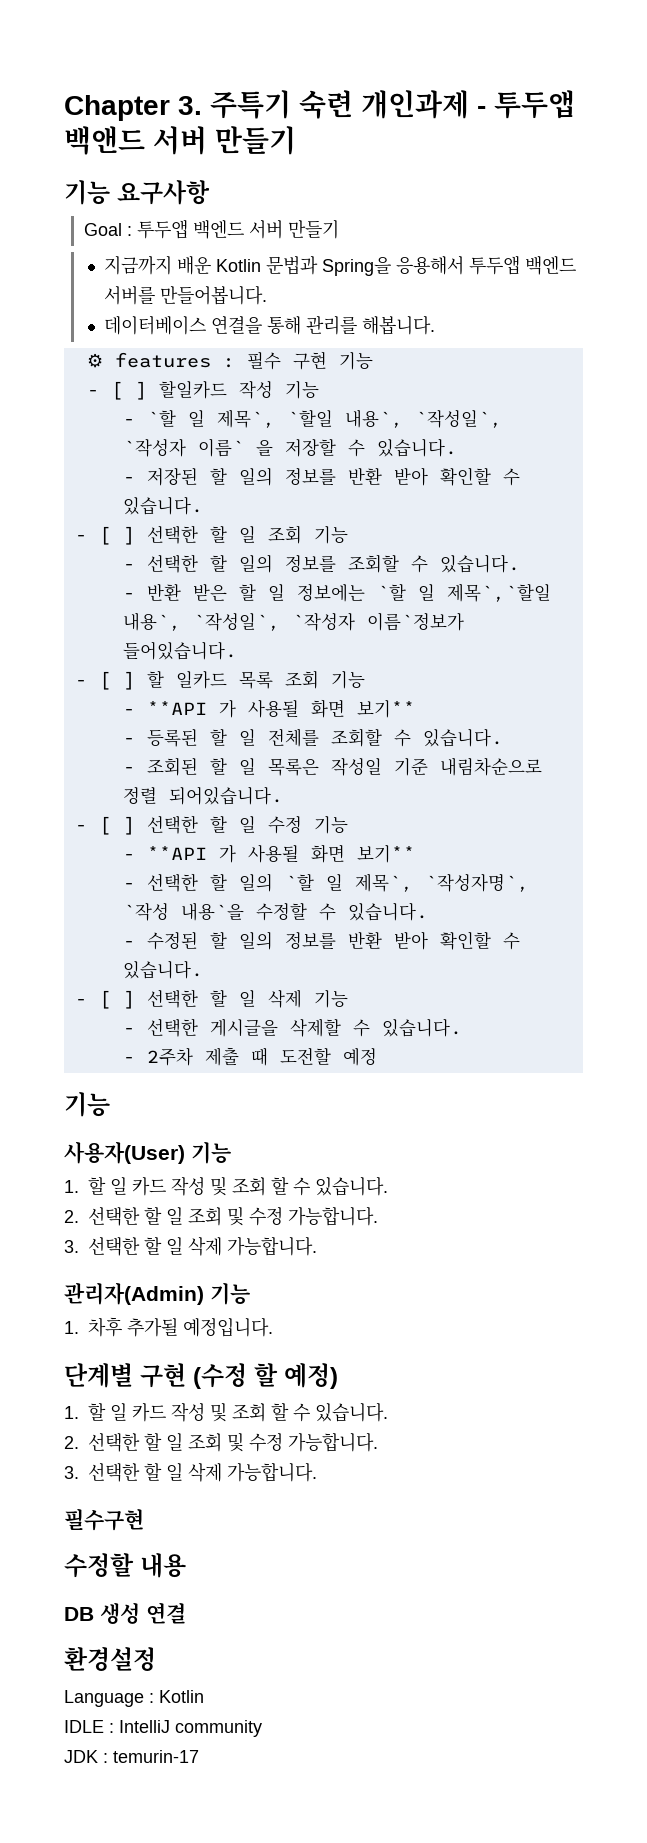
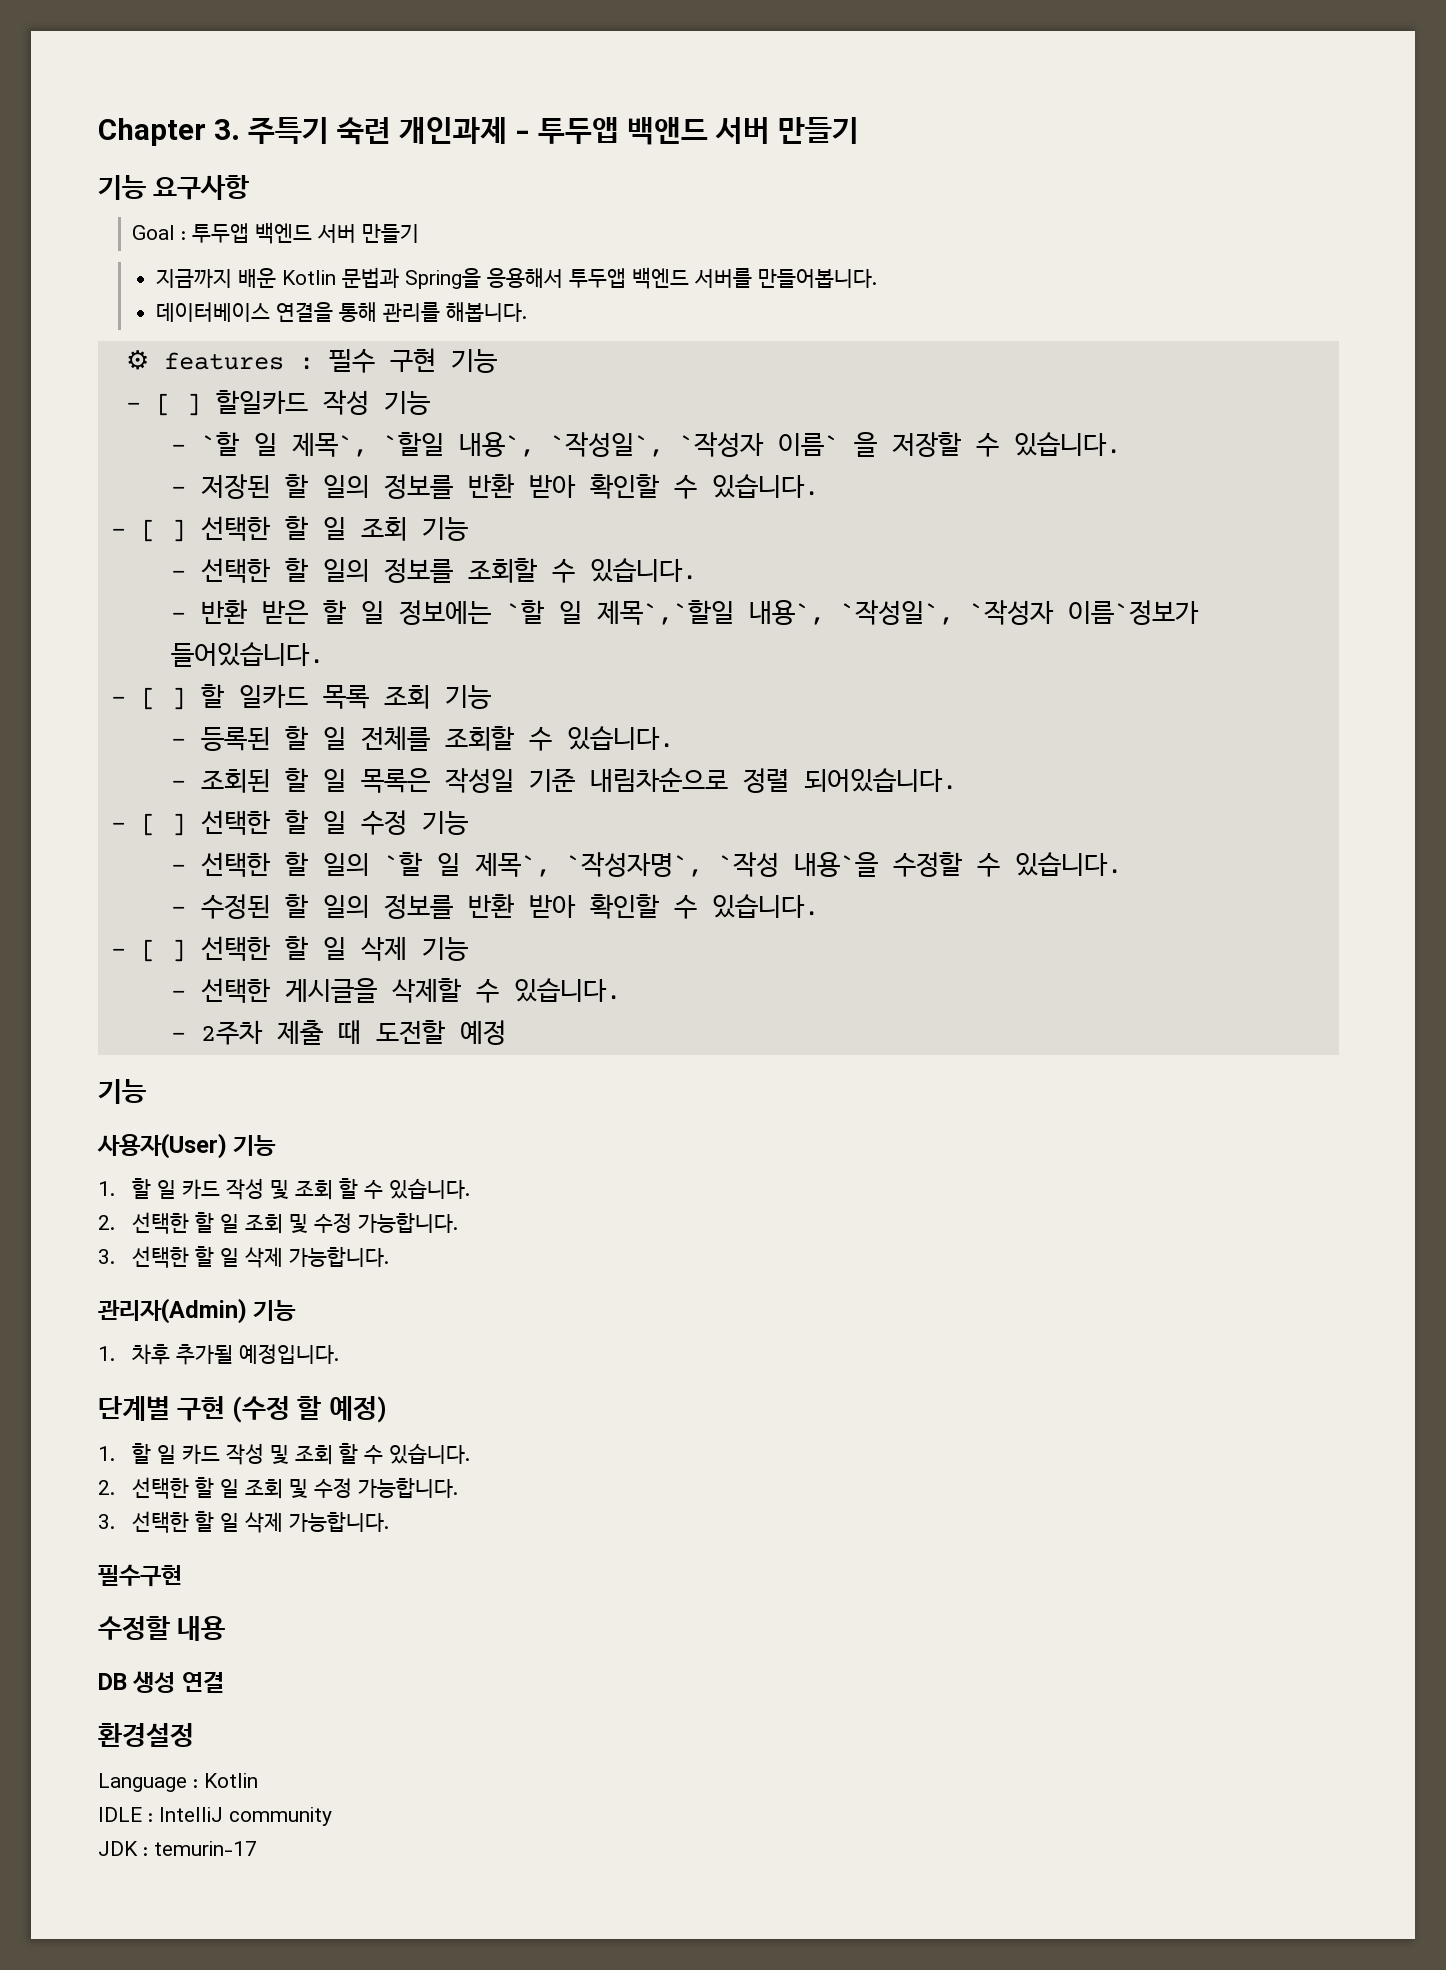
[122,699,415,718] // - **API 가 사용될 화면 보기** -> (491, 697) none
[122,844,415,863] // - **API 가 사용될 화면 보기** -> (468, 823) none

